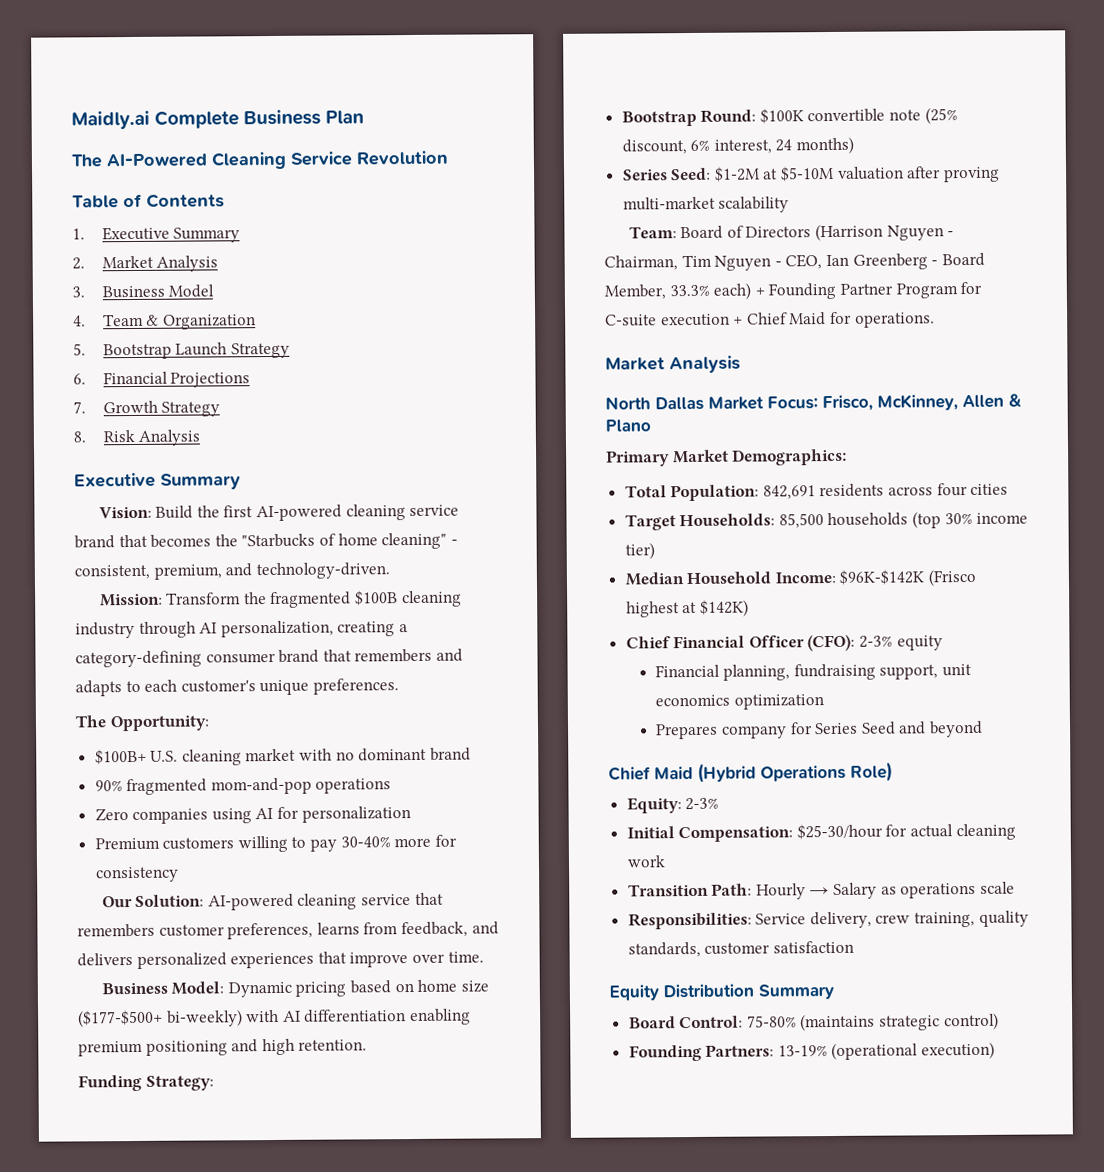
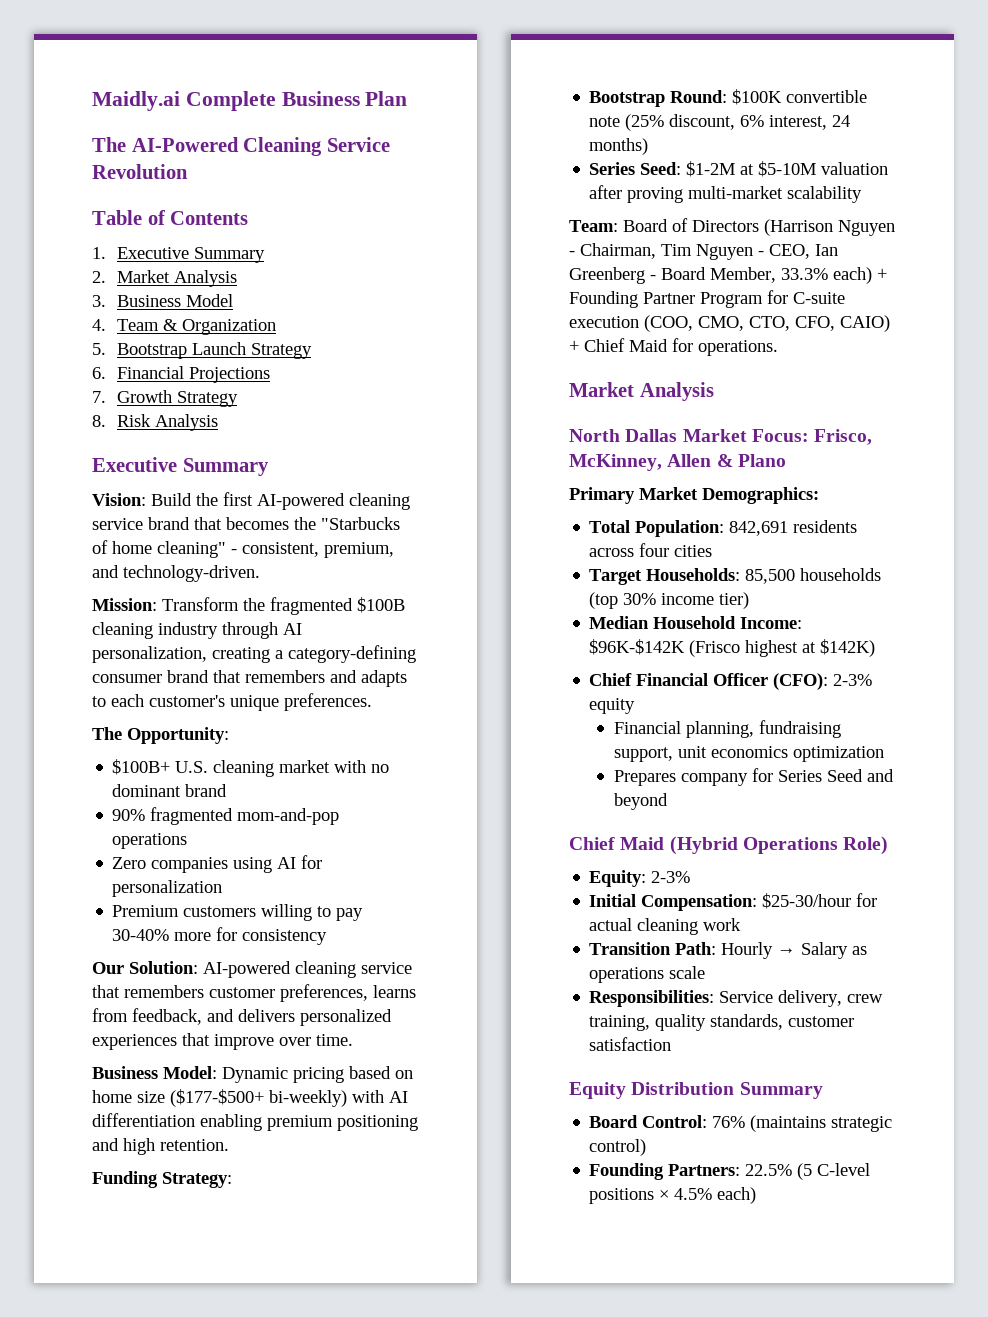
(730, 320) none -> [644,315,890,332] (COO, CMO, CTO, CFO, CAIO)
[746,1015,797,1028] 75-80% -> [712,1116,746,1128] 76%
[777,1041,996,1061] 13-19% (operational execution) -> [745,1163,871,1180] [589,1187,757,1204] 22.5% (5 C-level positions × 4.5% each)

